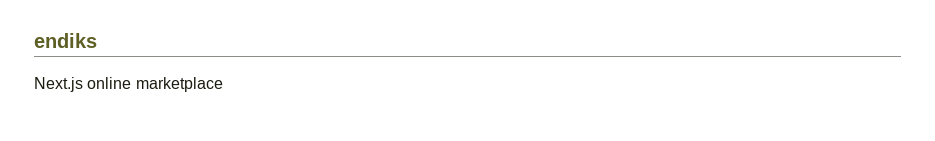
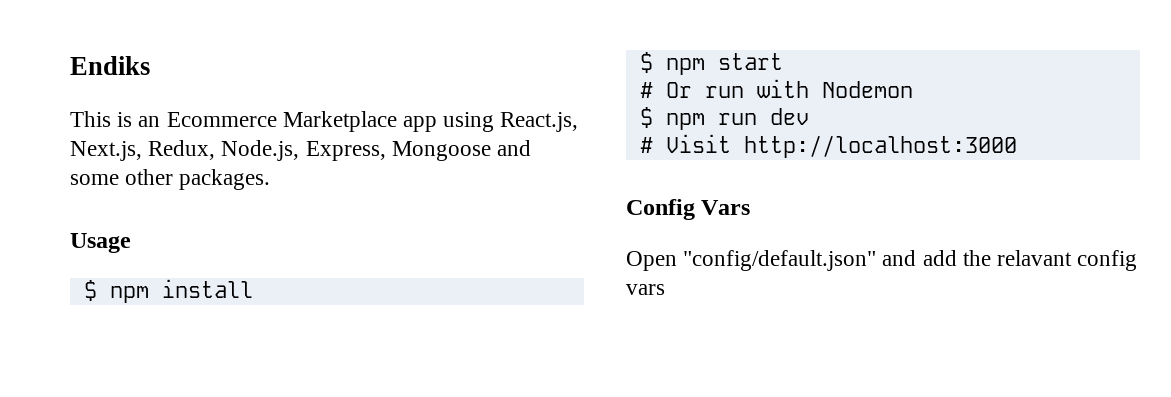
[34,33,97,48] [34,77,223,92] endiks // Next.js online marketplace -> [70,56,150,75] [70,111,579,132] [70,140,532,161] [70,169,271,190] [70,233,131,253] [83,279,253,303] [639,52,783,75] [639,79,913,98] [639,107,809,130] [639,134,1017,158] [626,199,751,220] [626,250,1138,271] [626,284,665,295] Endiks // This is an Ecommerce Marketplace app using React.js, Next.js, Redux, Node.js, Express, Mongoose and some other packages. // Usage // $ npm install // $ npm start // # Or run with Nodemon // $ npm run dev // # Visit http://localhost:3000 // Config Vars // Open "config/default.json" and add the relavant config vars

